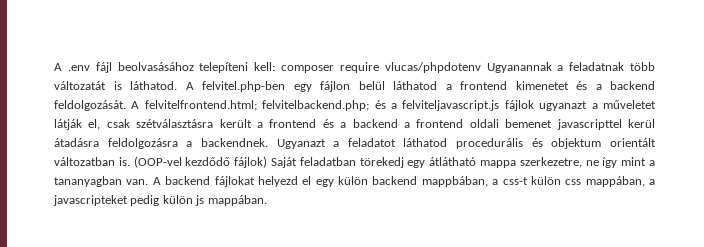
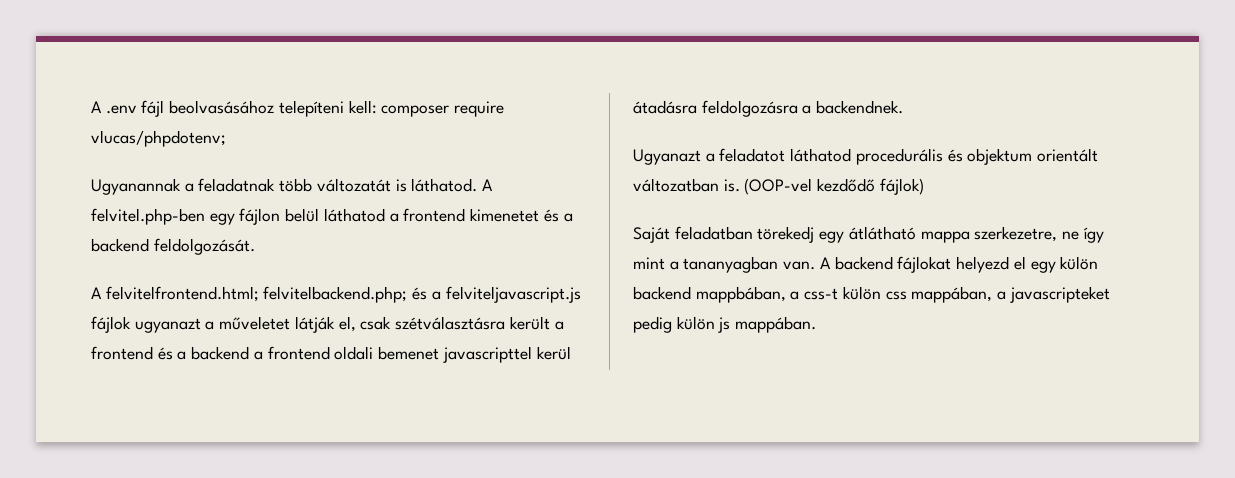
[384,62,481,73] vlucas/phpdotenv -> [91,130,226,147] vlucas/phpdotenv; //
(126, 105) none -> (255, 246) //
(268, 142) none -> (904, 107) //
(268, 162) none -> (924, 186) //

